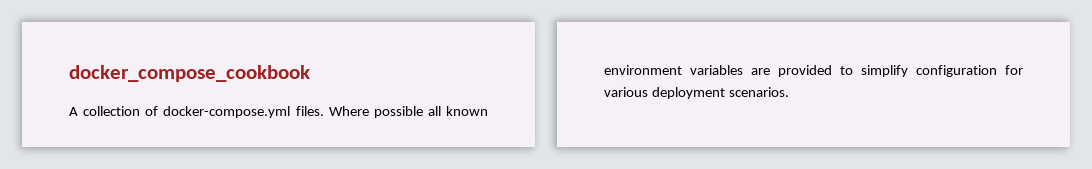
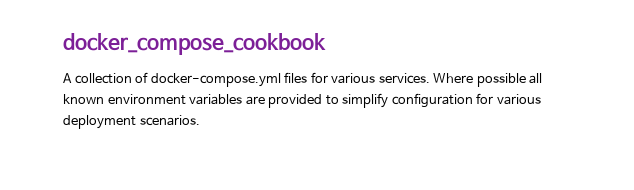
[295,106,324,116] files. -> [284,72,430,84] files for various services.

